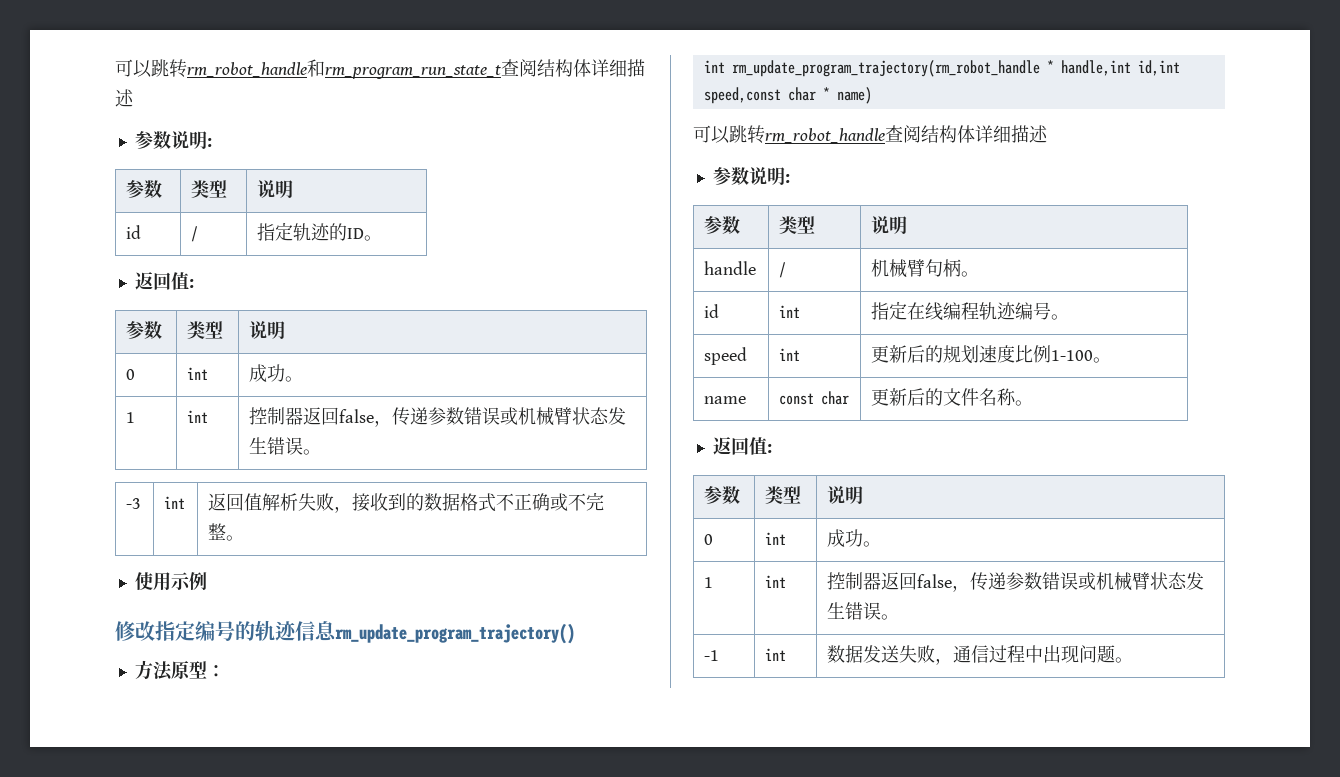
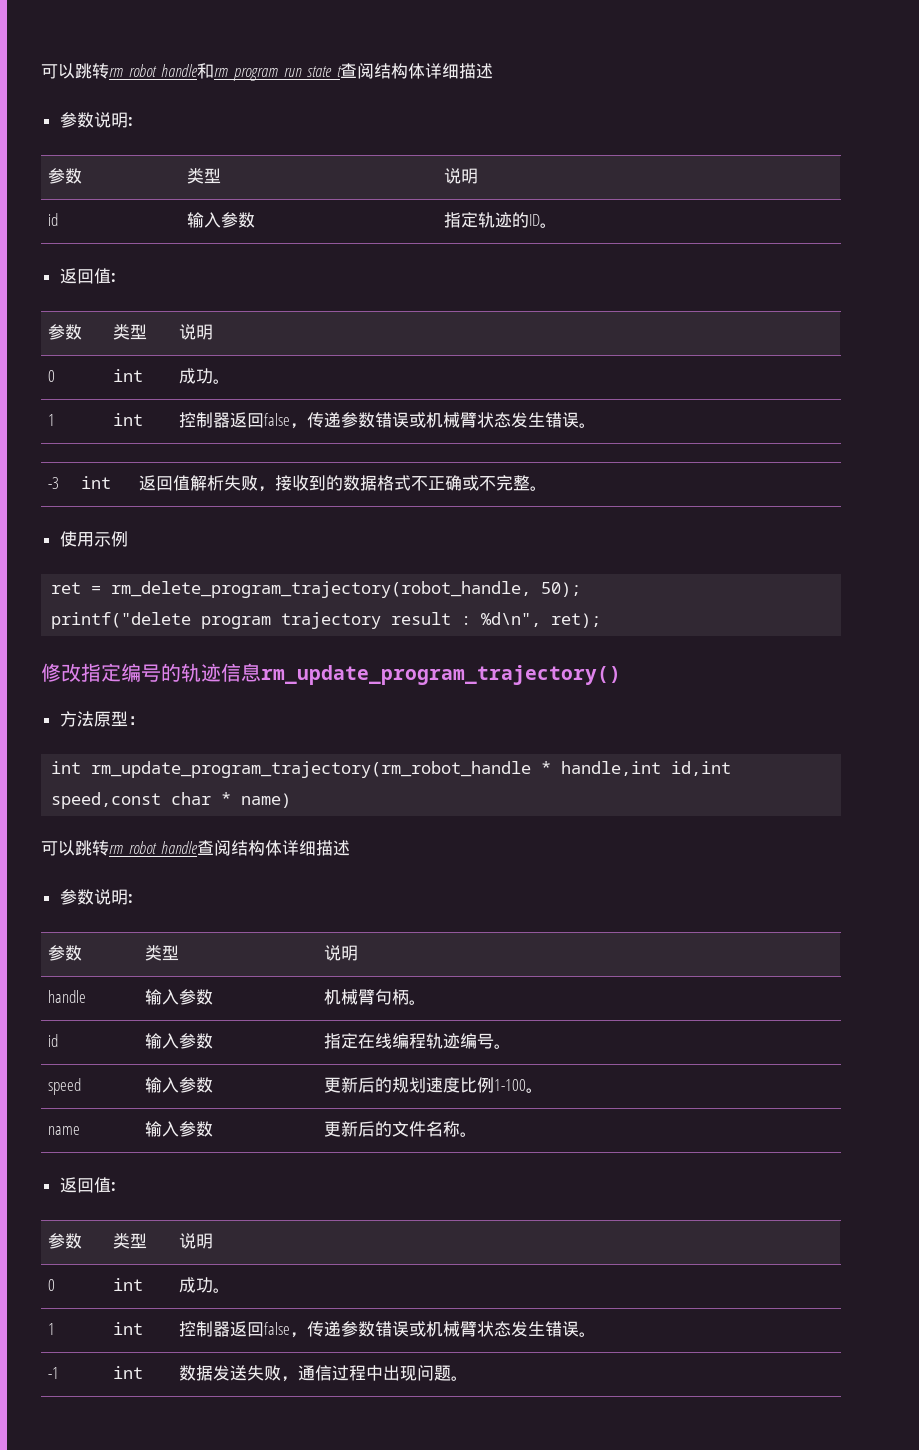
[191,226,199,242] / -> [186,212,255,228] 输入参数
(207, 581) none -> [51,581,582,598] [51,612,602,629] // ret = rm_delete_program_trajectory(robot_handle, 50); // printf("delete program trajectory result : %d\n", ret);
[779,262,787,278] / -> [144,989,213,1005] 输入参数
[779,305,801,318] int -> [144,1033,213,1049] 输入参数
[779,348,801,361] int -> [144,1077,213,1093] 输入参数
[779,391,850,405] const char -> [144,1121,213,1137] 输入参数

